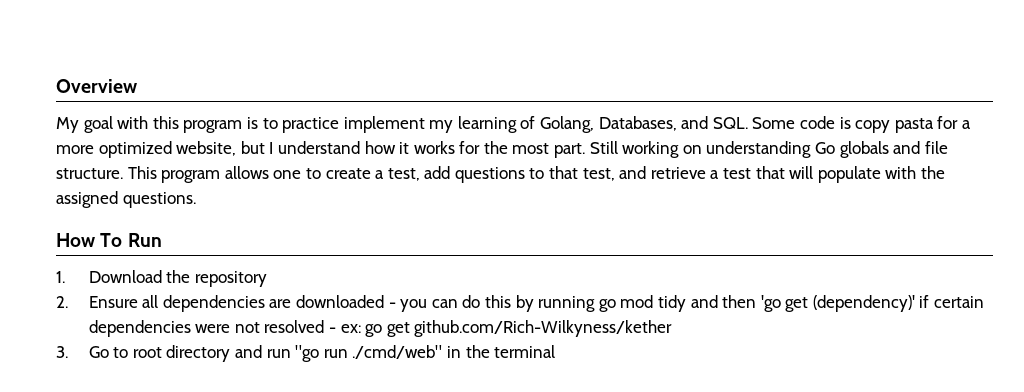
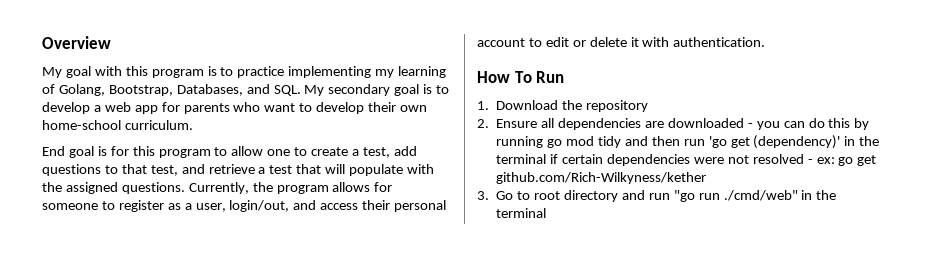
[343,116,425,133] implement -> [288,66,372,78] implementing
(595, 124) none -> [108,85,173,96] Bootstrap,
[752,116,971,133] [56,141,948,158] [56,166,269,183] Some code is copy pasta for a more optimized website, but I understand how it works for the most part. Still working on understanding Go globals and file structure. This program allows -> [304,84,450,96] [42,102,428,114] [42,120,193,130] [42,146,264,158] My secondary goal is to develop a web app for parents who want to develop their own home-school curriculum. // End goal is for this program to allow
(196, 200) none -> [188,182,393,194] [42,200,447,212] [477,37,766,47] Currently, the program allows for someone to register as a user, login/out, and access their personal account to edit or delete it with authentication.
(757, 301) none -> [683,139,705,146] run
(915, 303) none -> [844,136,880,146] [496,154,547,164] in the terminal

